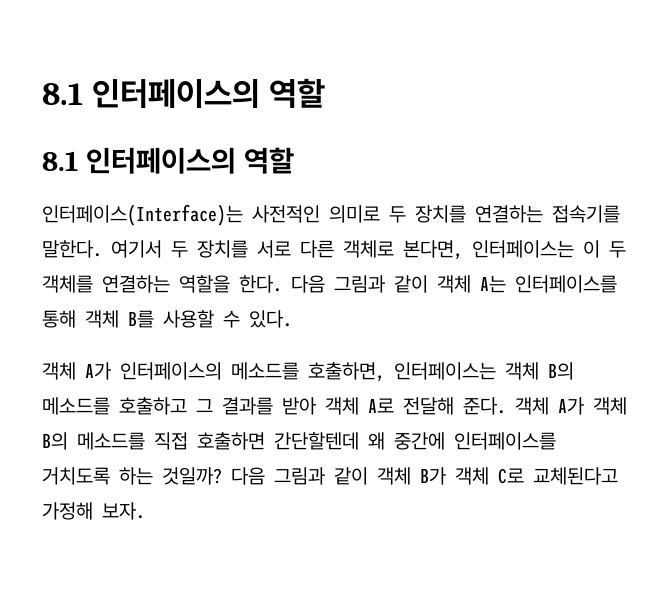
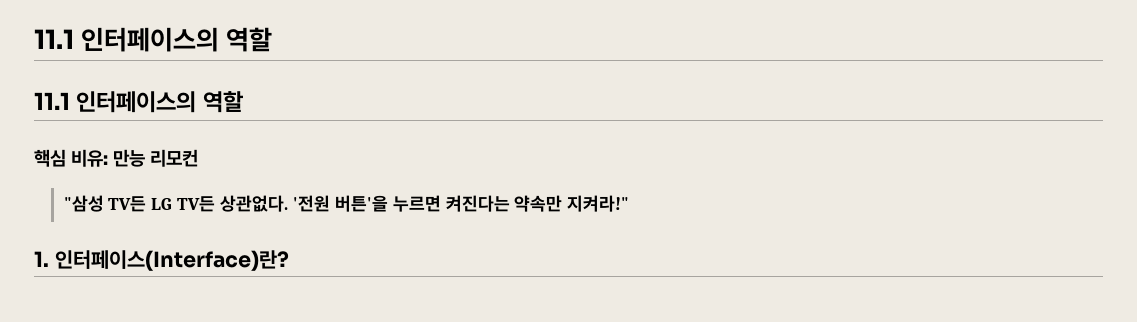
[42,78,325,108] [42,147,294,174] [42,204,620,226] [42,240,626,260] [42,275,617,293] [42,310,292,328] [42,362,574,382] [42,397,627,415] [42,432,556,450] [42,467,618,485] [42,502,145,520] 8.1 인터페이스의 역할 // 8.1 인터페이스의 역할 // 인터페이스(Interface)는 사전적인 의미로 두 장치를 연결하는 접속기를 말한다. 여기서 두 장치를 서로 다른 객체로 본다면, 인터페이스는 이 두 객체를 연결하는 역할을 한다. 다음 그림과 같이 객체 A는 인터페이스를 통해 객체 B를 사용할 수 있다. // 객체 A가 인터페이스의 메소드를 호출하면, 인터페이스는 객체 B의 메소드를 호출하고 그 결과를 받아 객체 A로 전달해 준다. 객체 A가 객체 B의 메소드를 직접 호출하면 간단할텐데 왜 중간에 인터페이스를 거치도록 하는 것일까? 다음 그림과 같이 객체 B가 객체 C로 교체된다고 가정해 보자. -> [34,27,273,52] [34,91,243,113] [34,149,199,167] [63,195,630,212] [34,250,289,271] 11.1 인터페이스의 역할 // 11.1 인터페이스의 역할 // 핵심 비유: 만능 리모컨 // "삼성 TV든 LG TV든 상관없다. '전원 버튼'을 누르면 켜진다는 약속만 지켜라!" // 1. 인터페이스(Interface)란?

